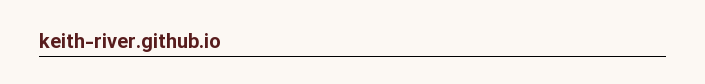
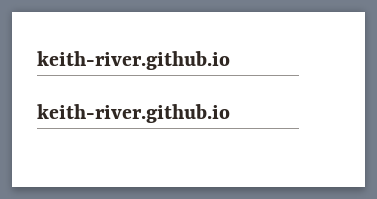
[39,33,221,52] keith-river.github.io -> [37,51,230,70] [37,104,230,123] keith-river.github.io // keith-river.github.io

